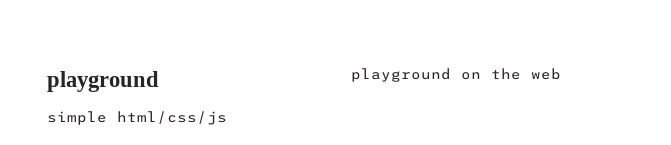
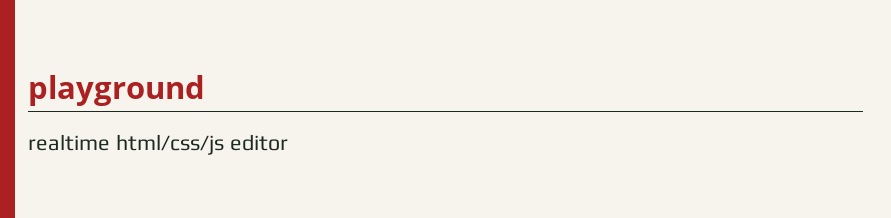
[47,111,227,125] [351,68,561,82] simple html/css/js playground on the web -> [28,134,288,155] realtime html/css/js editor

